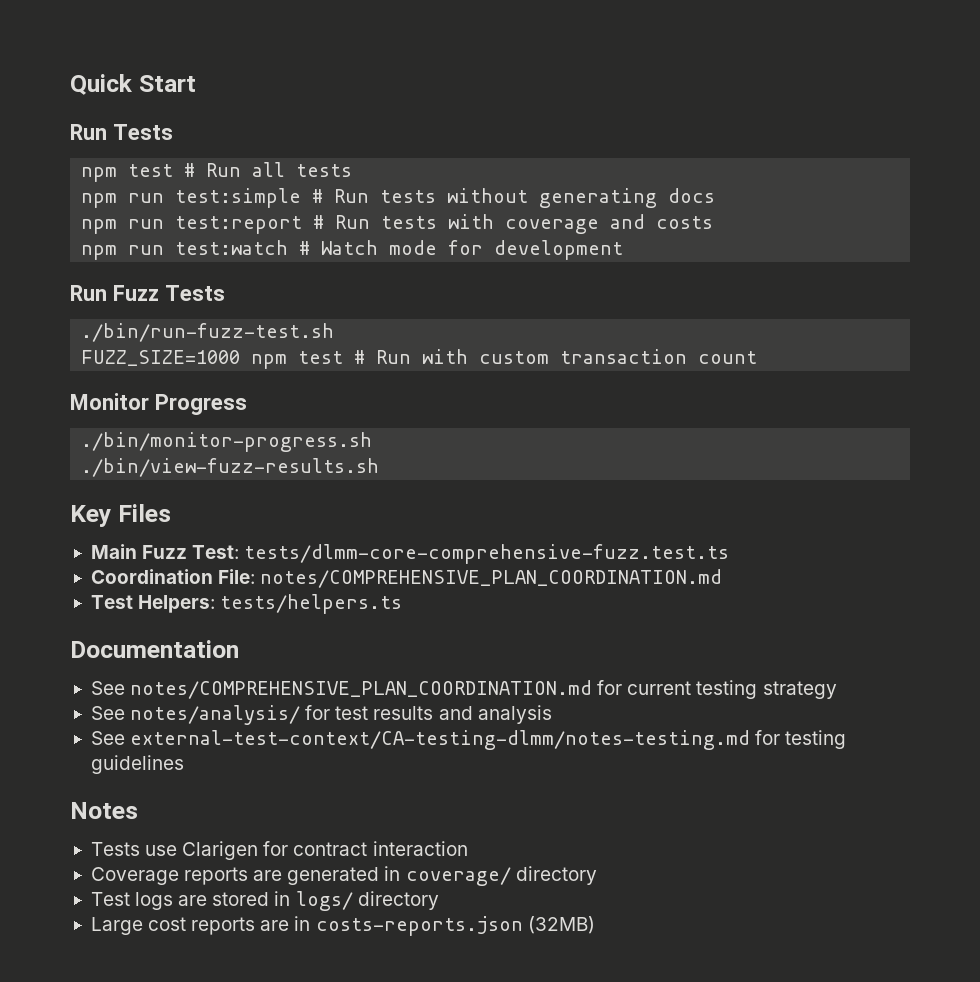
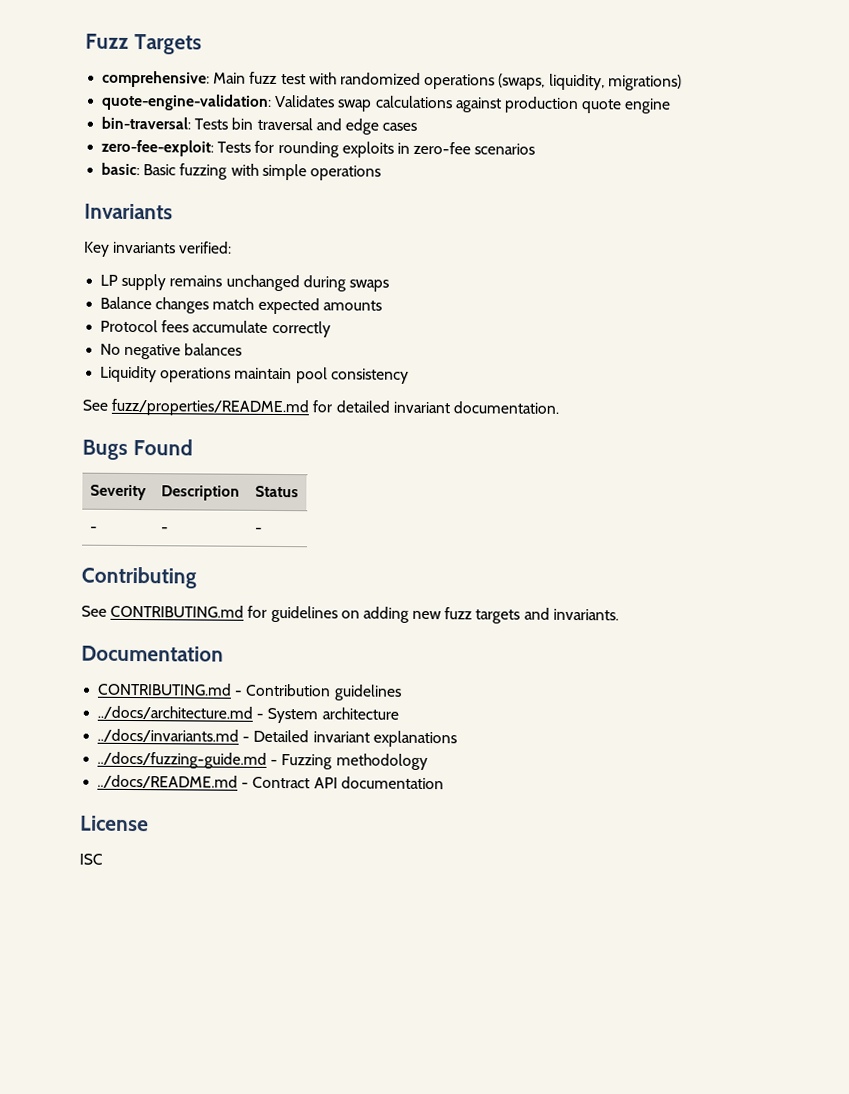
[70,74,196,95] [70,124,173,140] [81,162,353,182] [81,188,716,208] [81,214,714,234] [81,240,624,260] [70,285,225,301] [81,323,335,342] [81,349,758,369] [70,393,247,415] [81,432,373,452] [81,458,380,477] [70,504,171,527] [90,544,730,564] [90,569,723,588] [90,594,403,614] [70,640,239,658] [90,680,837,699] [90,705,552,725] [90,730,847,750] [90,755,184,774] [70,802,138,819] [90,841,468,860] [90,866,597,886] [90,891,439,911] [90,916,595,936] Quick Start // Run Tests // npm test # Run all tests // npm run test:simple # Run tests without generating docs // npm run test:report # Run tests with coverage and costs // npm run test:watch # Watch mode for development // Run Fuzz Tests // ./bin/run-fuzz-test.sh // FUZZ_SIZE=1000 npm test # Run with custom transaction count // Monitor Progress // ./bin/monitor-progress.sh // ./bin/view-fuzz-results.sh // Key Files // Main Fuzz Test: tests/dlmm-core-comprehensive-fuzz.test.ts // Coordination File: notes/COMPREHENSIVE_PLAN_COORDINATION.md // Test Helpers: tests/helpers.ts // Documentation // See notes/COMPREHENSIVE_PLAN_COORDINATION.md for current testing strategy // See notes/analysis/ for test results and analysis // See external-test-context/CA-testing-dlmm/notes-testing.md for testing guidelines // Notes // Tests use Clarigen for contract interaction // Coverage reports are generated in coverage/ directory // Test logs are stored in logs/ directory // Large cost reports are in costs-reports.json (32MB) -> [85,33,202,55] [102,70,682,91] [101,93,672,114] [101,116,418,135] [101,139,536,158] [101,162,381,181] [84,203,173,220] [83,241,233,257] [100,273,389,292] [100,296,382,315] [100,319,331,338] [100,343,243,360] [100,365,409,384] [82,398,559,417] [82,439,193,460] [89,484,147,501] [160,485,240,501] [254,485,299,498] [89,526,98,532] [160,527,169,533] [254,527,263,533] [81,566,197,589] [81,604,619,624] [81,645,224,662] [97,682,402,701] [97,705,399,724] [97,728,457,748] [97,751,428,771] [97,774,444,790] [80,815,149,832] [79,853,103,865] Fuzz Targets // comprehensive: Main fuzz test with randomized operations (swaps, liquidity, migrations) // quote-engine-validation: Validates swap calculations against production quote engine // bin-traversal: Tests bin traversal and edge cases // zero-fee-exploit: Tests for rounding exploits in zero-fee scenarios // basic: Basic fuzzing with simple operations // Invariants // Key invariants verified: // LP supply remains unchanged during swaps // Balance changes match expected amounts // Protocol fees accumulate correctly // No negative balances // Liquidity operations maintain pool consistency // See fuzz/properties/README.md for detailed invariant documentation. // Bugs Found // Severity | Description | Status // - | - | - // Contributing // See CONTRIBUTING.md for guidelines on adding new fuzz targets and invariants. // Documentation // CONTRIBUTING.md - Contribution guidelines // ../docs/architecture.md - System architecture // ../docs/invariants.md - Detailed invariant explanations // ../docs/fuzzing-guide.md - Fuzzing methodology // ../docs/README.md - Contract API documentation // License // ISC

